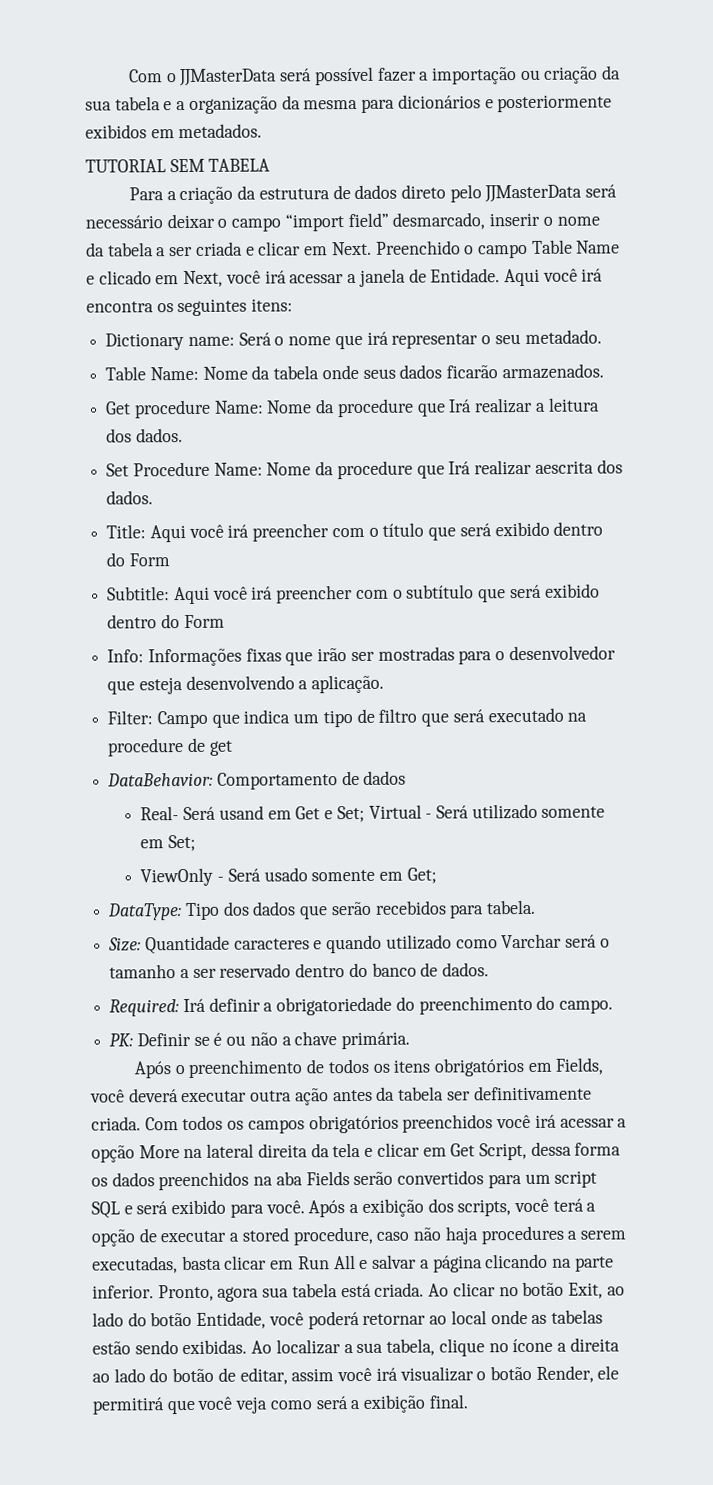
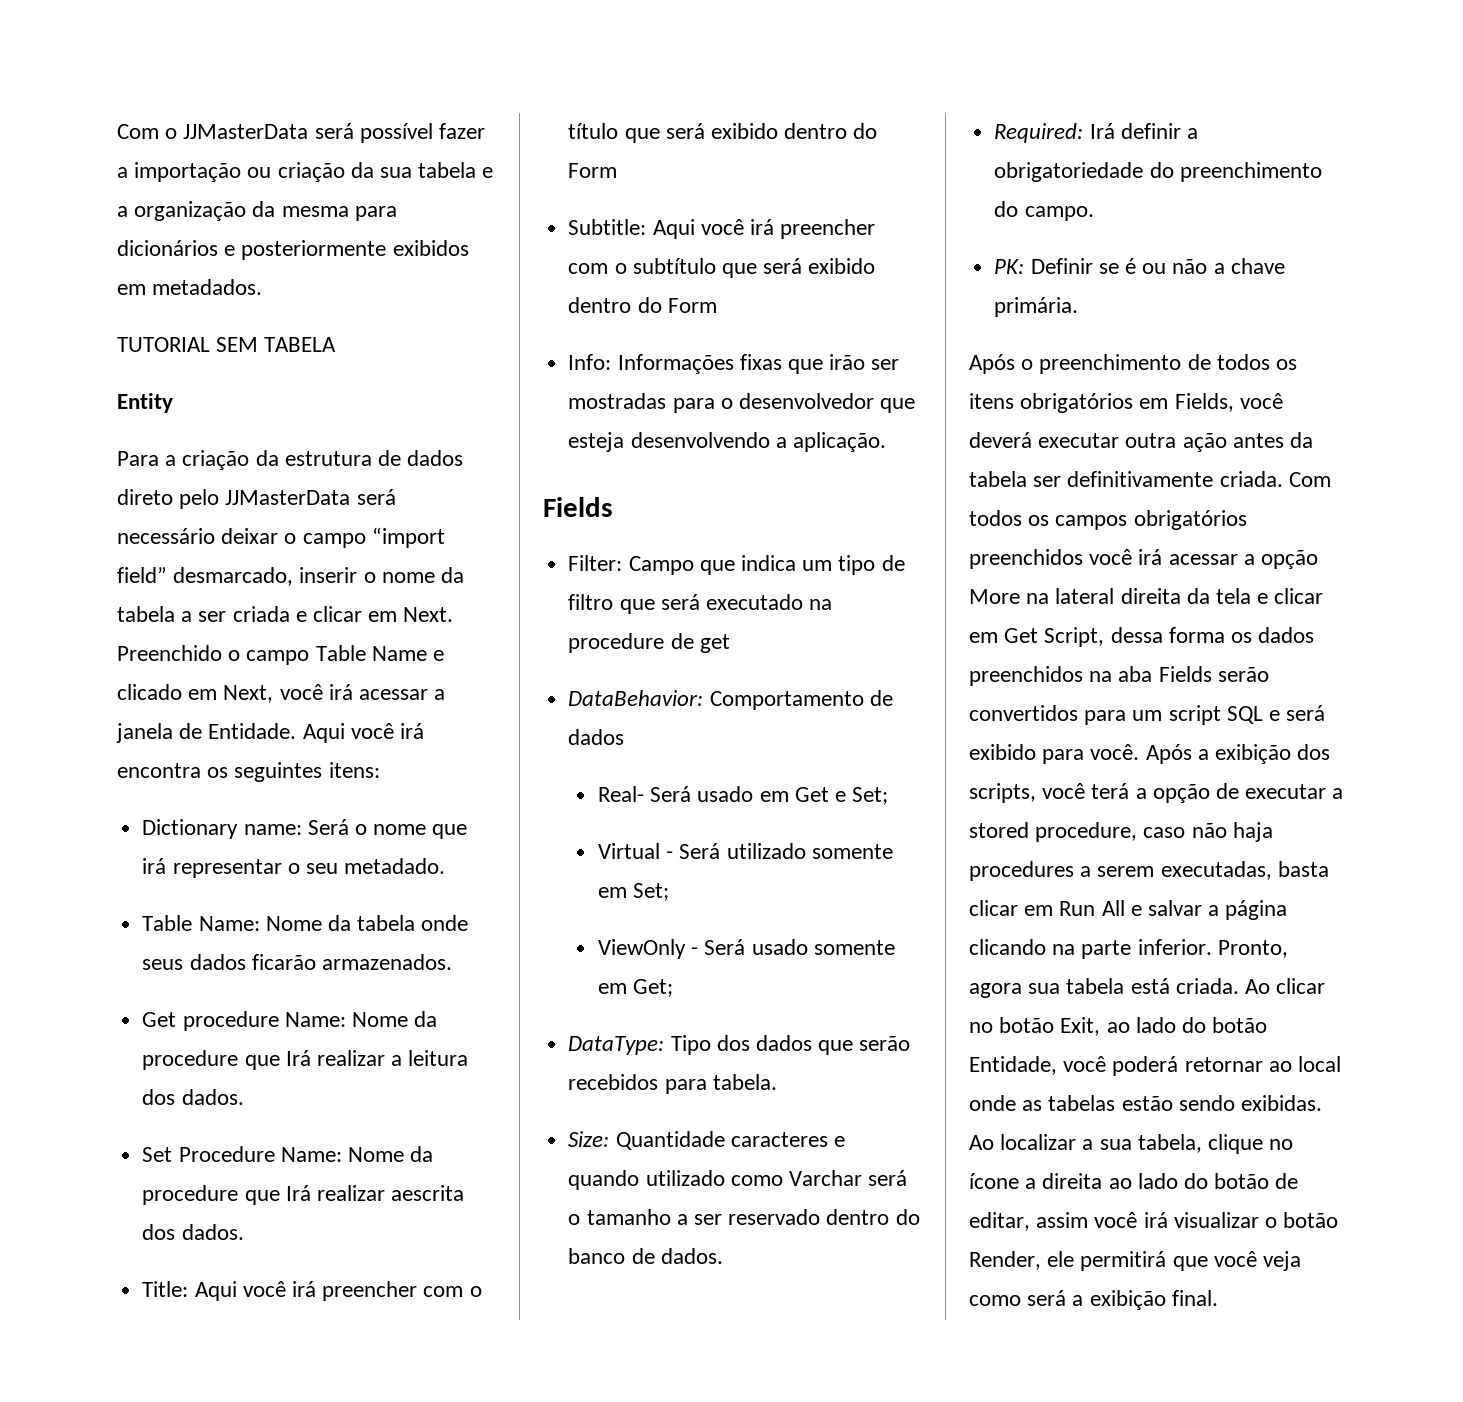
(271, 165) none -> [117,393,173,413] // Entity
(385, 684) none -> [543,497,613,517] // Fields
[218,805,264,820] usand -> [697,786,754,802] usado
(365, 814) none -> (889, 796) //

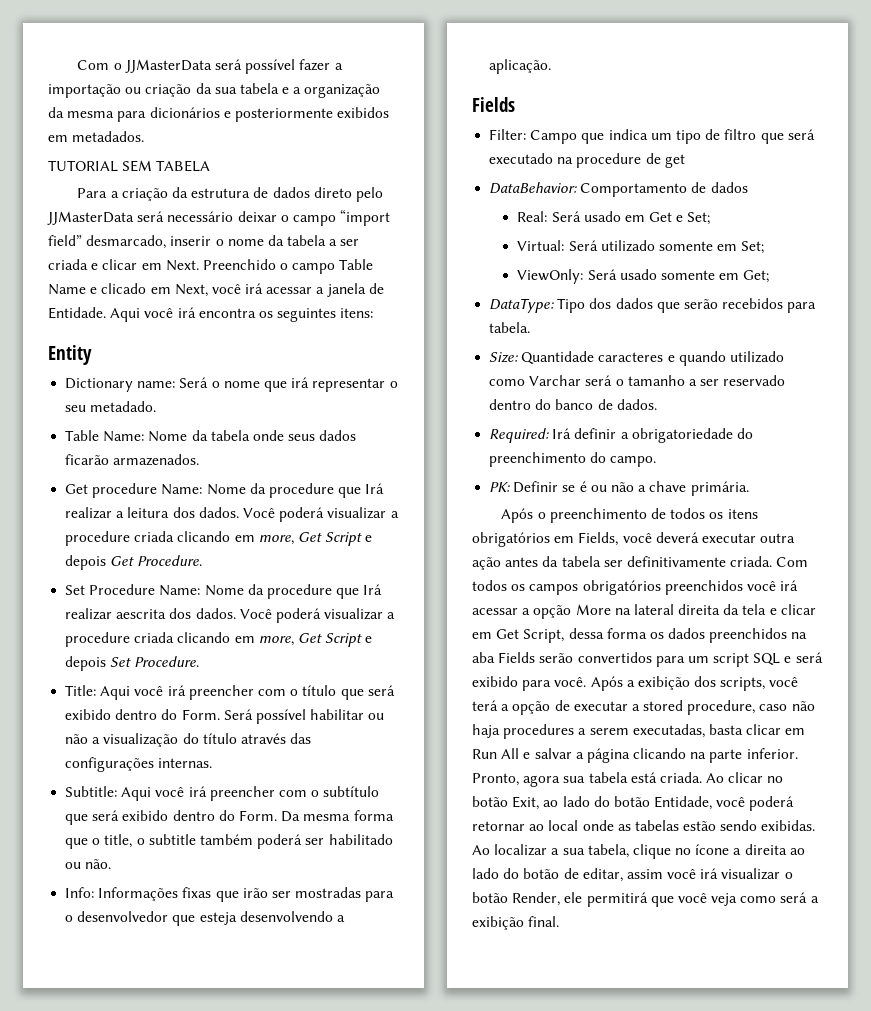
[117,393,173,413] // Entity -> (211, 166) none
(380, 770) none -> [48,345,92,365] // Entity
(244, 1097) none -> [242,507,399,522] [65,531,373,546] [65,555,203,570] Você poderá visualizar a procedure criada clicando em more, Get Script e depois Get Procedure.
(244, 1232) none -> [239,608,396,623] [65,632,373,647] [65,656,200,671] Você poderá visualizar a procedure criada clicando em more, Get Script e depois Set Procedure.
[568,163,618,178] Form -> [181,709,385,724] [65,733,312,747] [65,757,213,772] Form. Será possível habilitar ou não a visualização do título através das configurações internas.
[667,298,717,313] Form -> [238,810,394,822] [65,834,393,849] [65,858,112,869] Form. Da mesma forma que o title, o subtitle também poderá ser habilitado ou não.
[597,786,644,802] Real- -> [517,211,548,222] Real:
[597,843,674,859] Virtual - -> [517,240,565,251] Virtual:
[597,939,699,959] ViewOnly - -> [517,269,584,284] ViewOnly:

